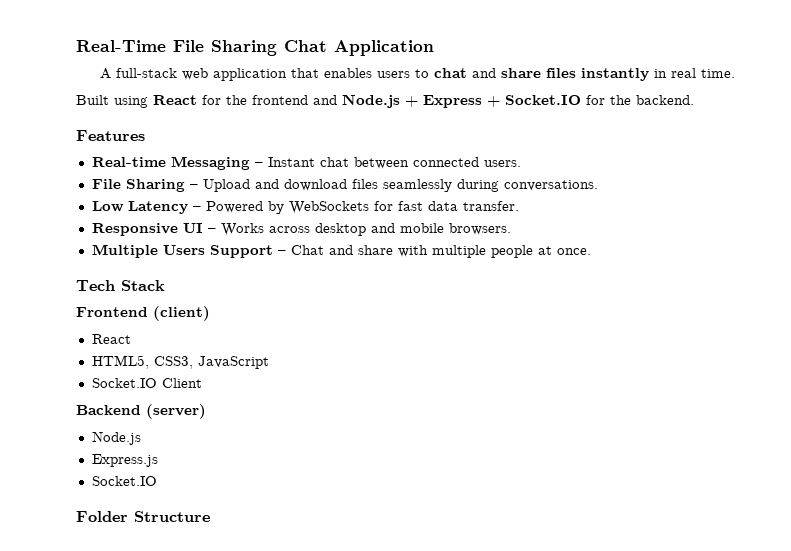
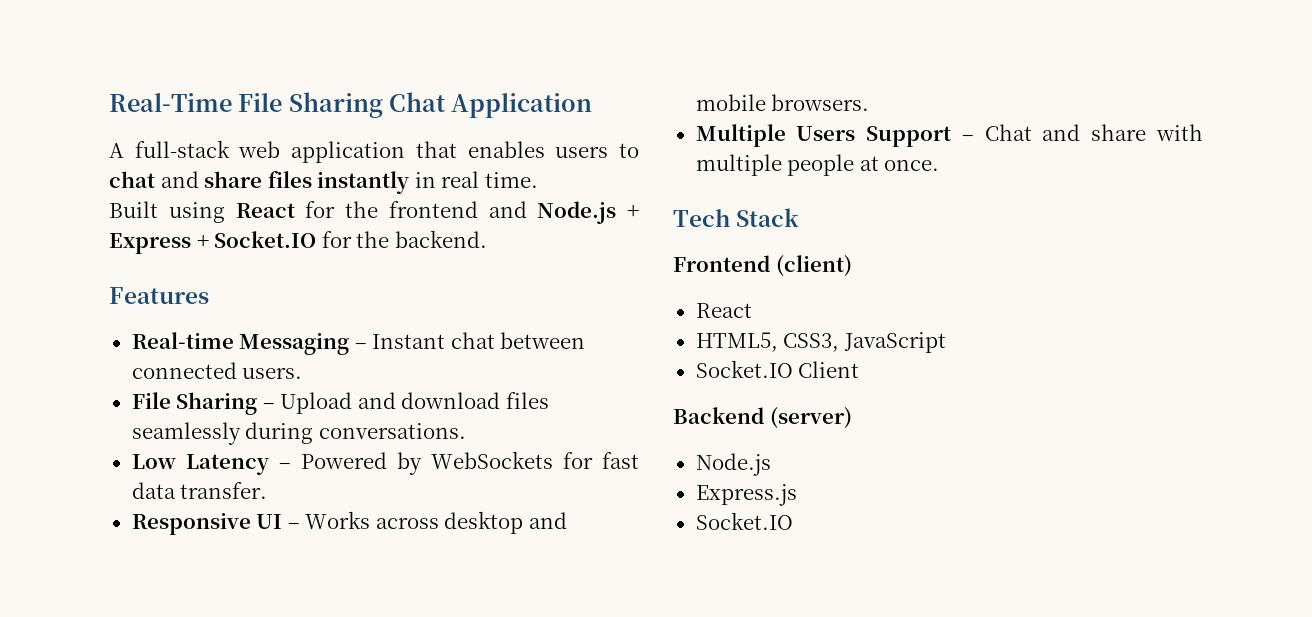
[76,511,210,522] // Folder Structure -> (793, 521) none

